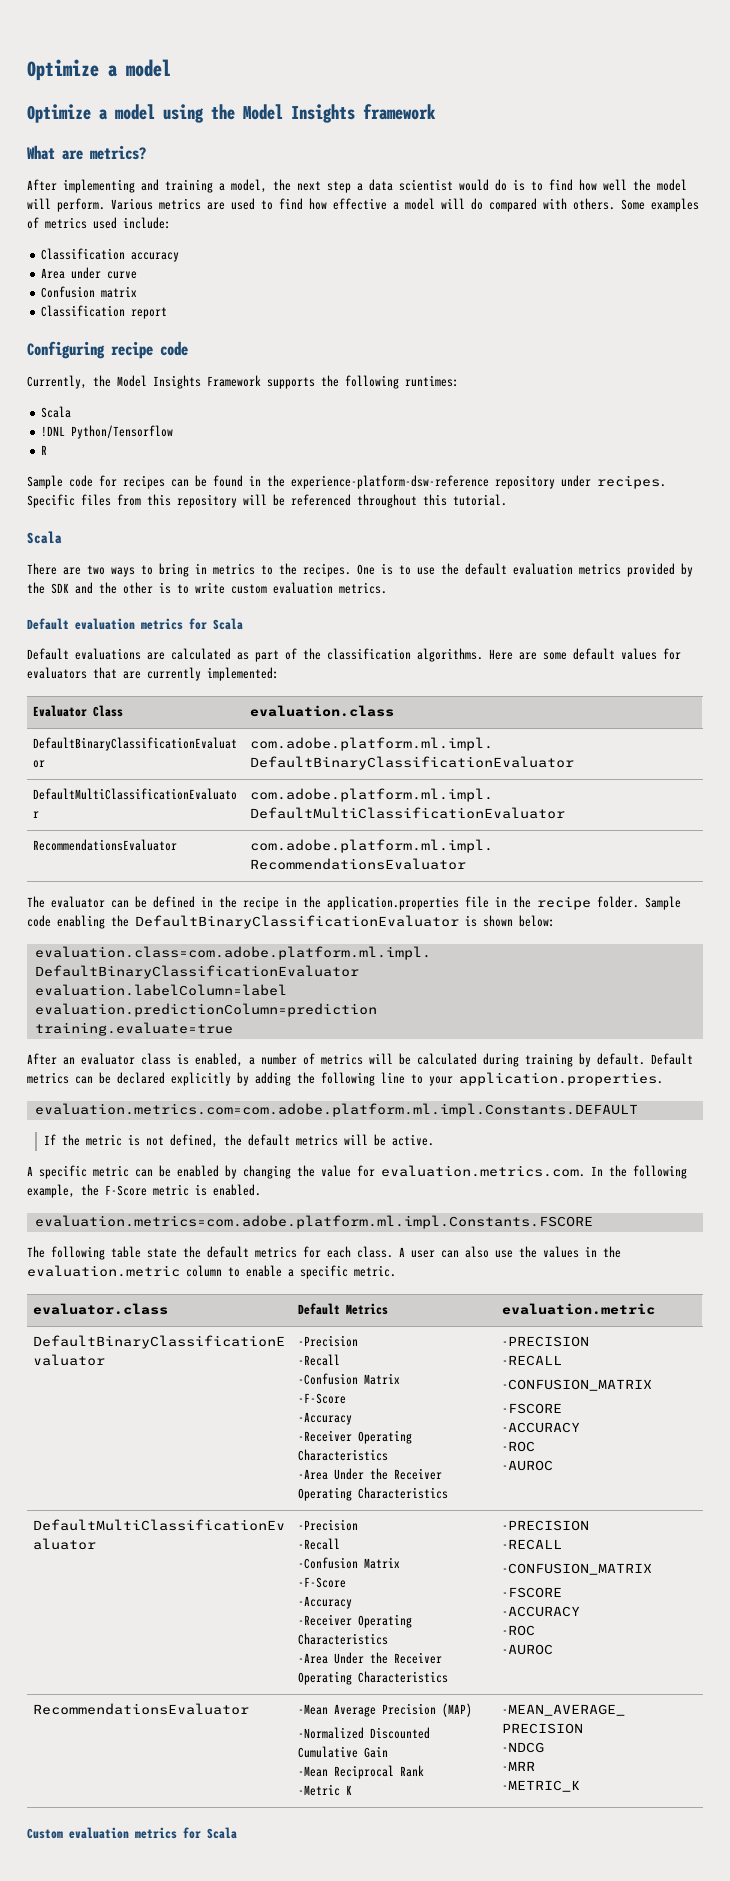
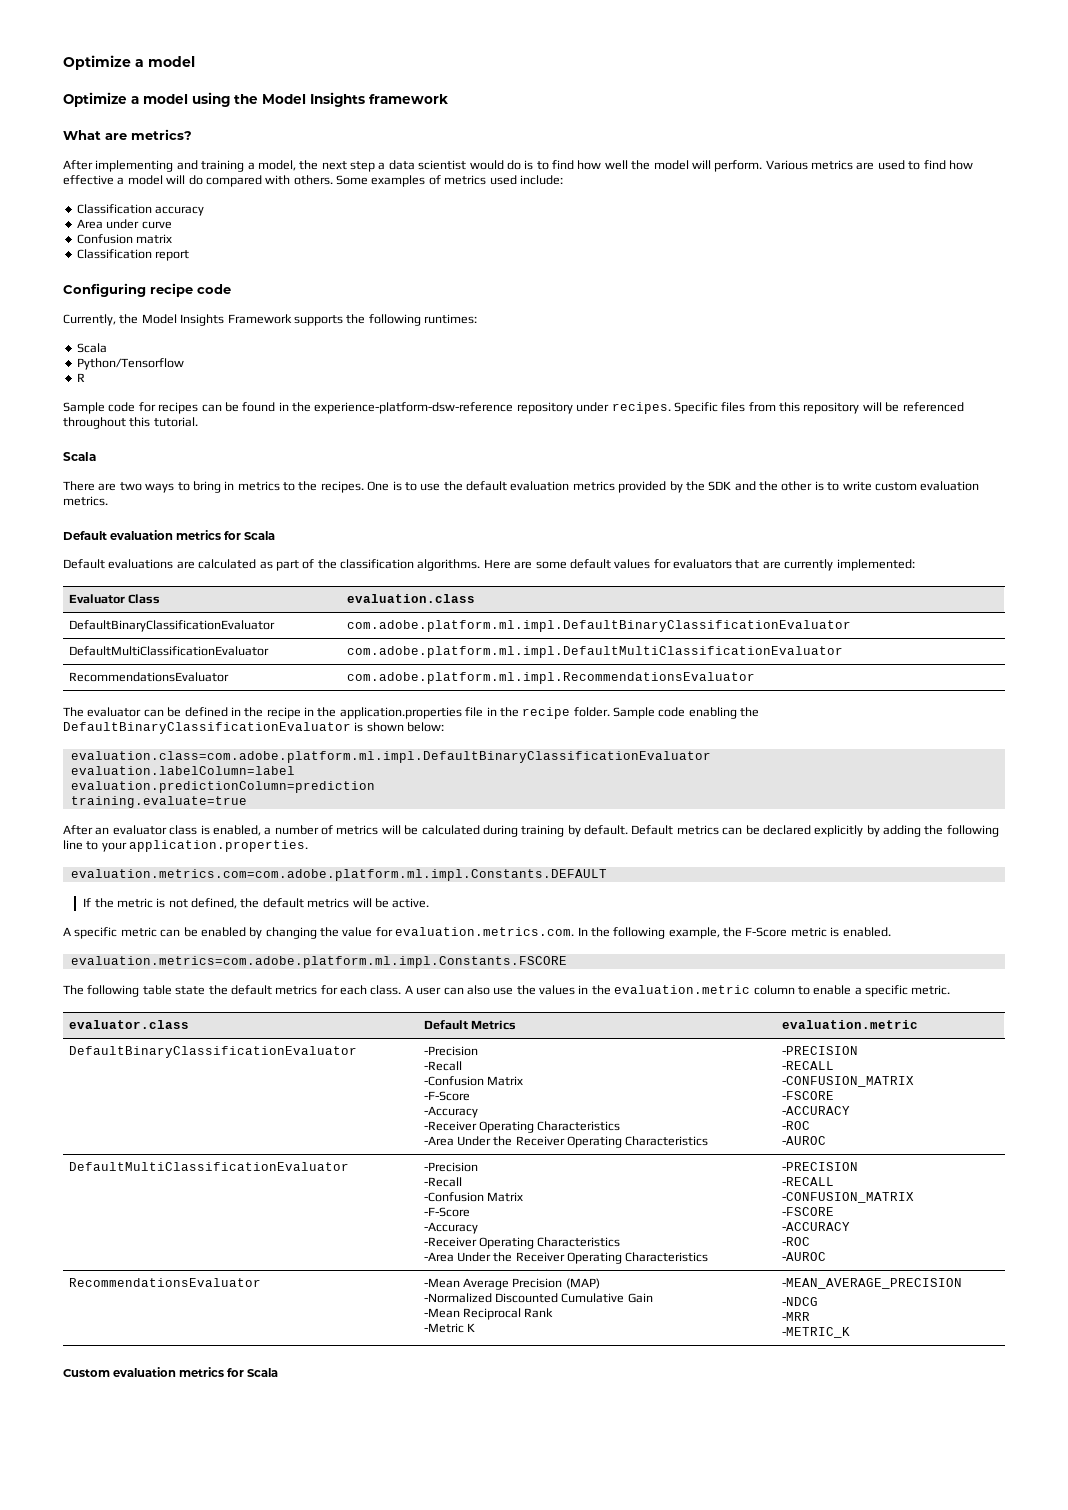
[41,426,66,437] !DNL -> (107, 348) none

